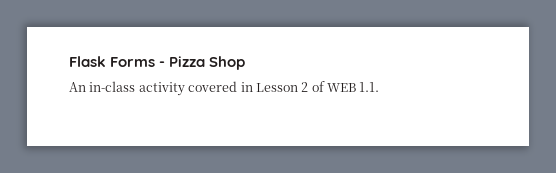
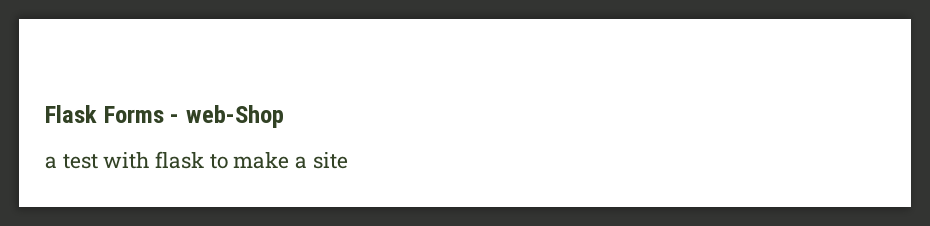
[169,56,246,70] [69,81,380,96] Pizza Shop // An in-class activity covered in Lesson 2 of WEB 1.1. -> [185,105,284,128] [45,151,348,169] web-Shop // a test with flask to make a site

